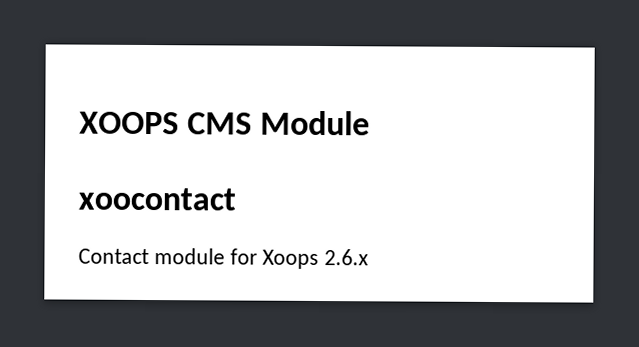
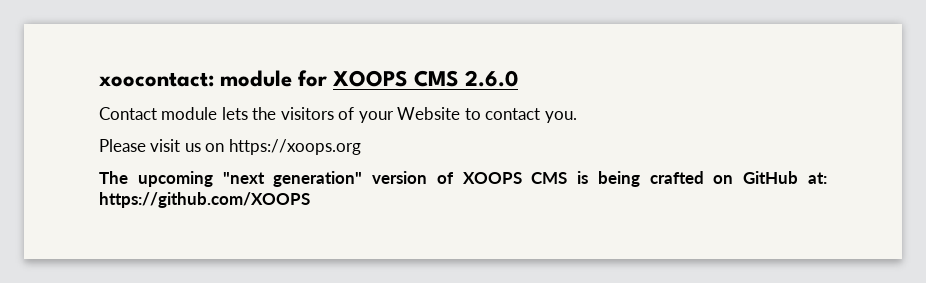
[79,110,371,136] [78,187,236,211] [78,248,370,270] XOOPS CMS Module // xoocontact // Contact module for Xoops 2.6.x -> [99,70,519,87] [99,107,577,123] [99,139,361,155] [99,171,827,187] [99,192,310,208] xoocontact: module for XOOPS CMS 2.6.0 // Contact module lets the visitors of your Website to contact you. // Please visit us on https://xoops.org // The upcoming "next generation" version of XOOPS CMS is being crafted on GitHub at: https://github.com/XOOPS

